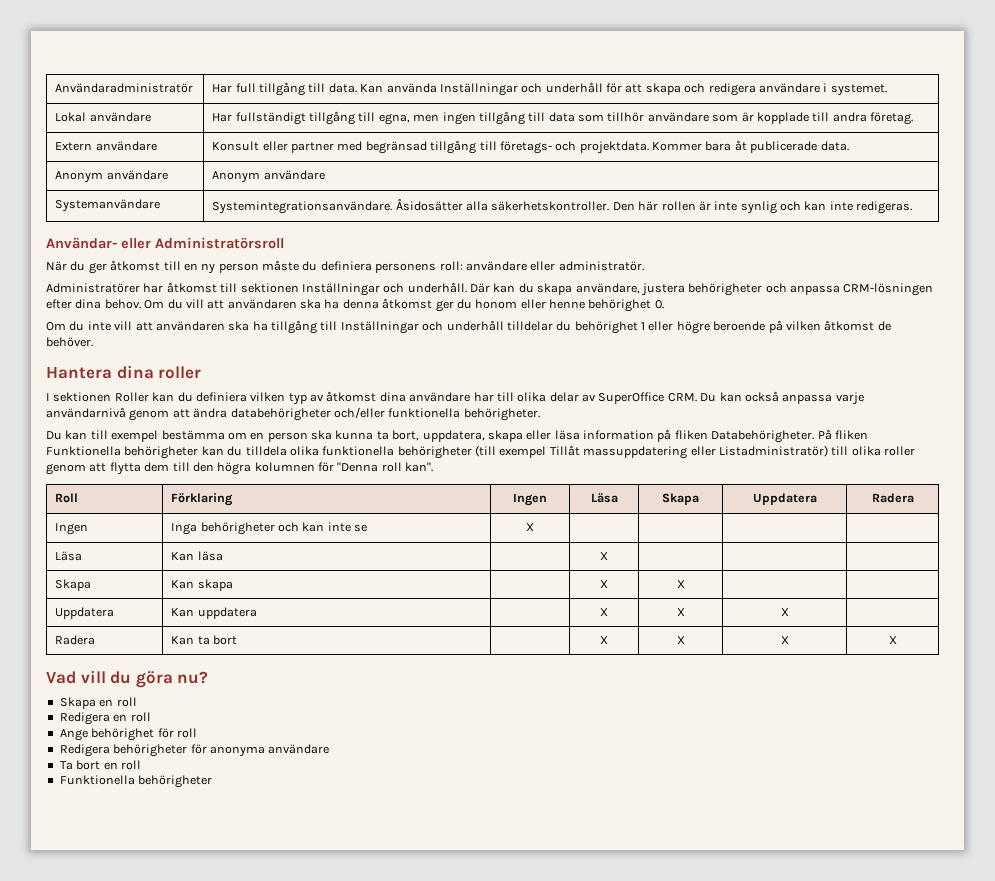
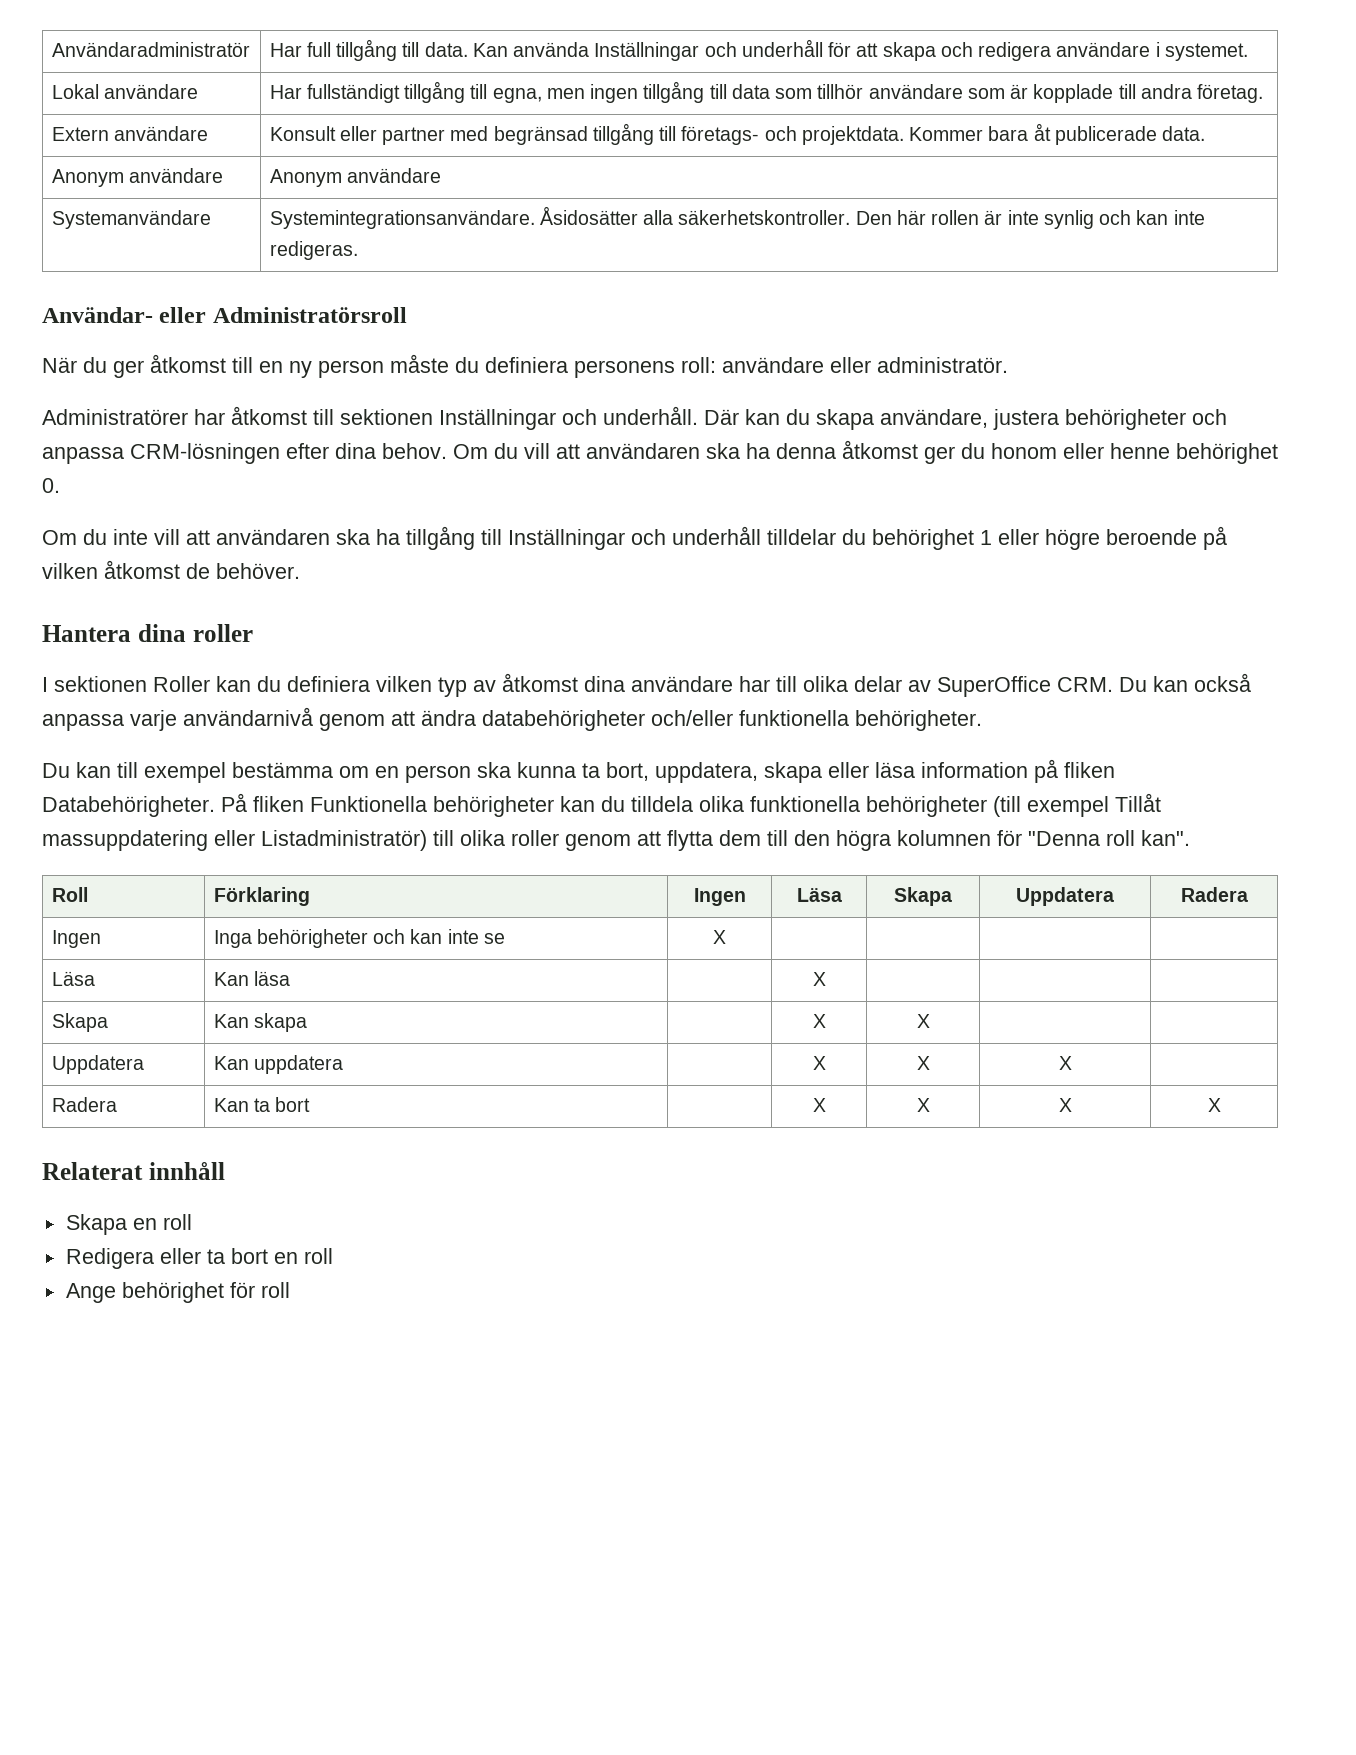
[46,670,209,688] Vad vill du göra nu? -> [42,1161,225,1180] Relaterat innhåll
(110, 718) none -> [159,1248,268,1264] eller ta bort
[59,744,330,757] [59,760,141,770] [59,775,213,788] // Redigera behörigheter för anonyma användare // Ta bort en roll // Funktionella behörigheter -> (290, 1290) none

